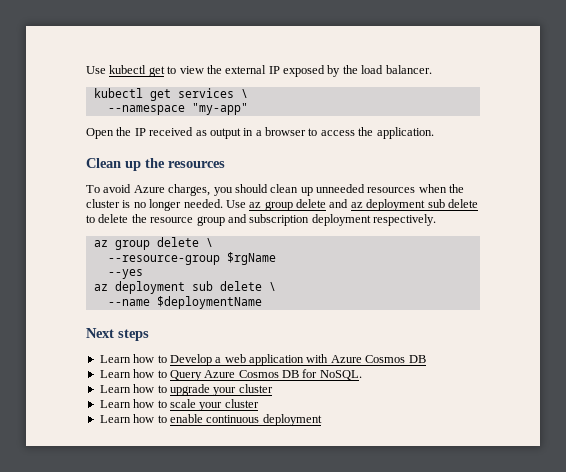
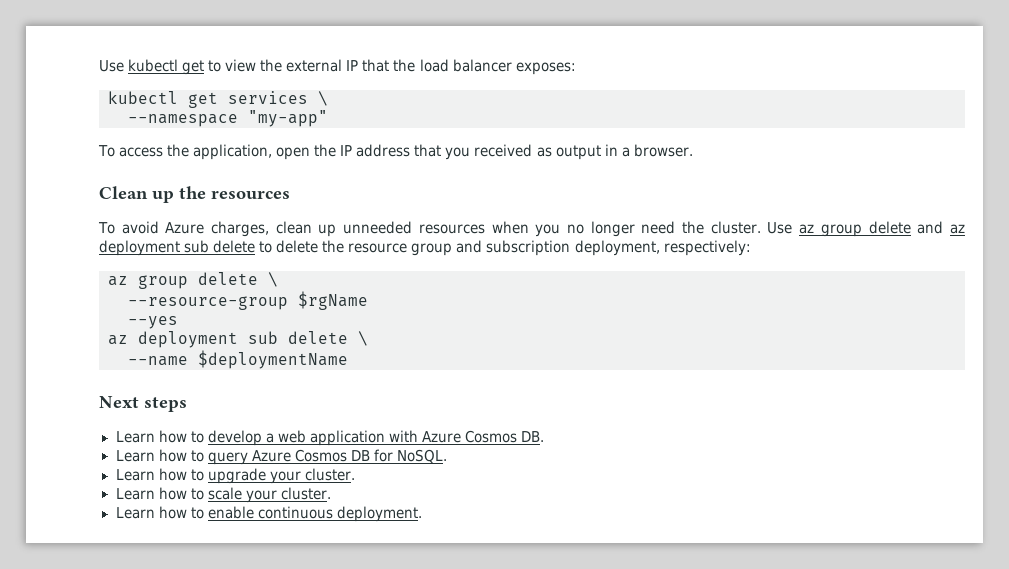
[283,65,432,77] exposed by the load balancer. -> [362,59,576,75] that the load balancer exposes:
[86,127,146,139] Open the IP -> [98,144,471,160] To access the application, open the IP address that you
[265,127,434,139] browser to access the application. -> [633,144,693,157] browser.
[213,184,268,196] you should -> (270, 229) none
[449,184,465,193] [86,199,223,211] the cluster is no longer needed. -> [535,221,761,237] you no longer need the cluster.
[311,214,436,226] deployment respectively. -> [574,240,751,256] deployment, respectively:
[169,354,212,366] Develop -> [207,430,262,446] develop
[408,355,426,363] [99,369,202,381] DB // Learn how to Query -> [521,431,544,442] [115,449,248,465] DB. // Learn how to query
[238,384,273,393] cluster -> [304,468,355,481] cluster.
[224,399,259,408] cluster -> [280,487,331,500] cluster.
[262,414,322,426] deployment -> [336,506,422,522] deployment.

